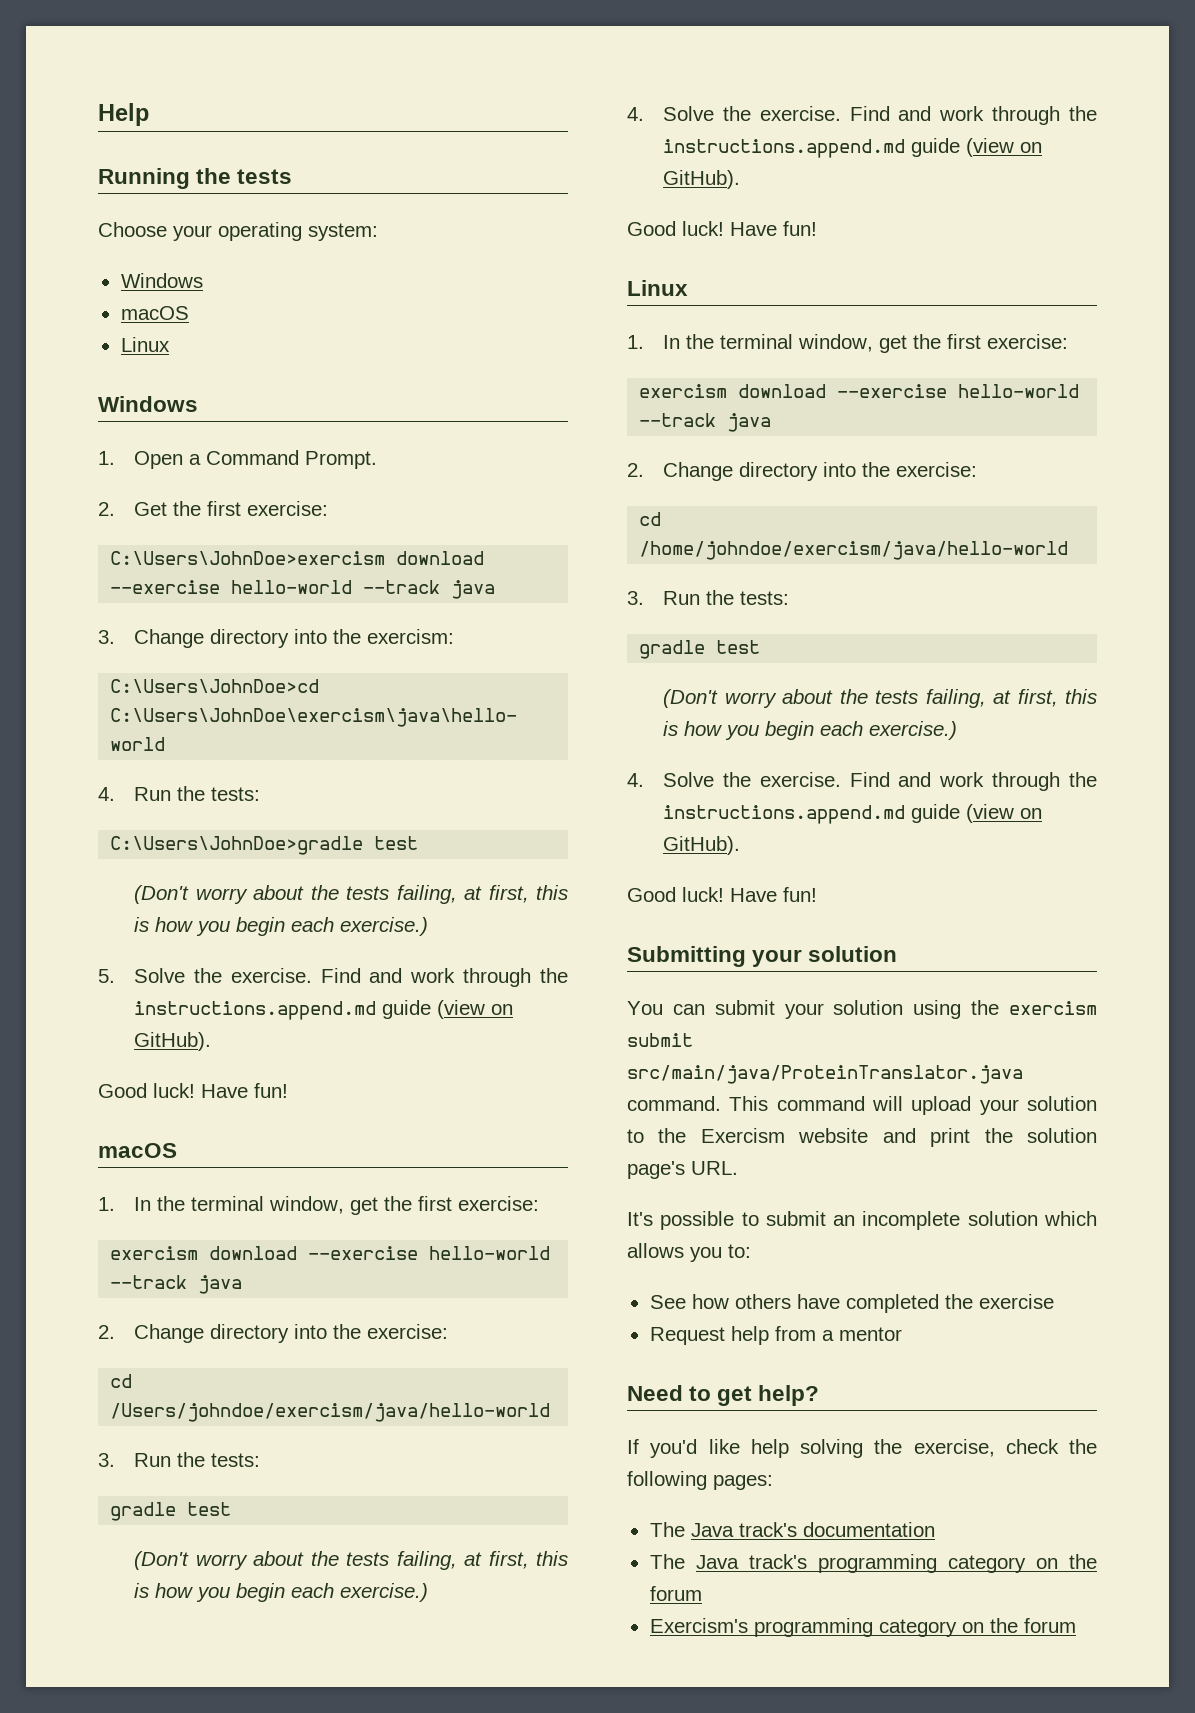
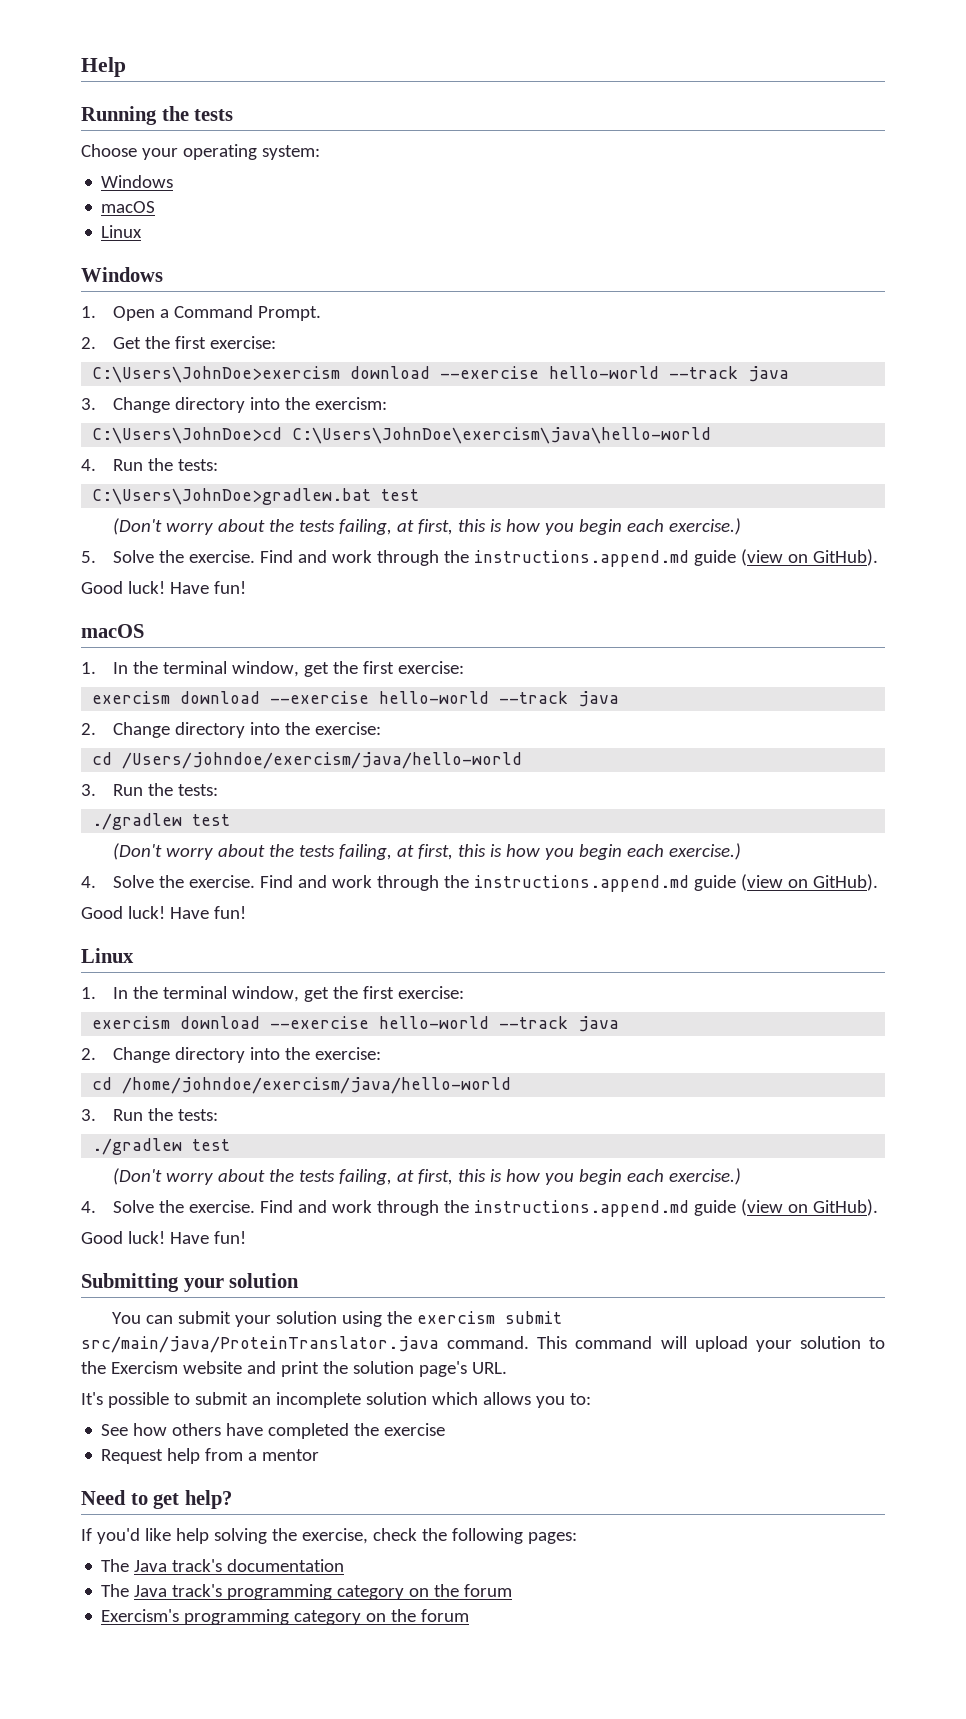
[110,836,364,855] C:\Users\JohnDoe>gradle -> [92,488,372,505] C:\Users\JohnDoe>gradlew.bat
[110,1502,177,1521] gradle -> [92,813,183,830] ./gradlew
[639,640,706,659] gradle -> [92,1138,183,1155] ./gradlew

